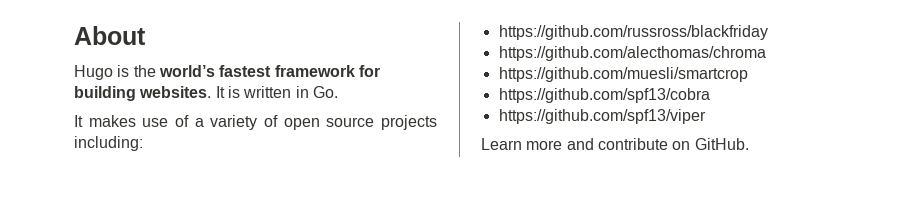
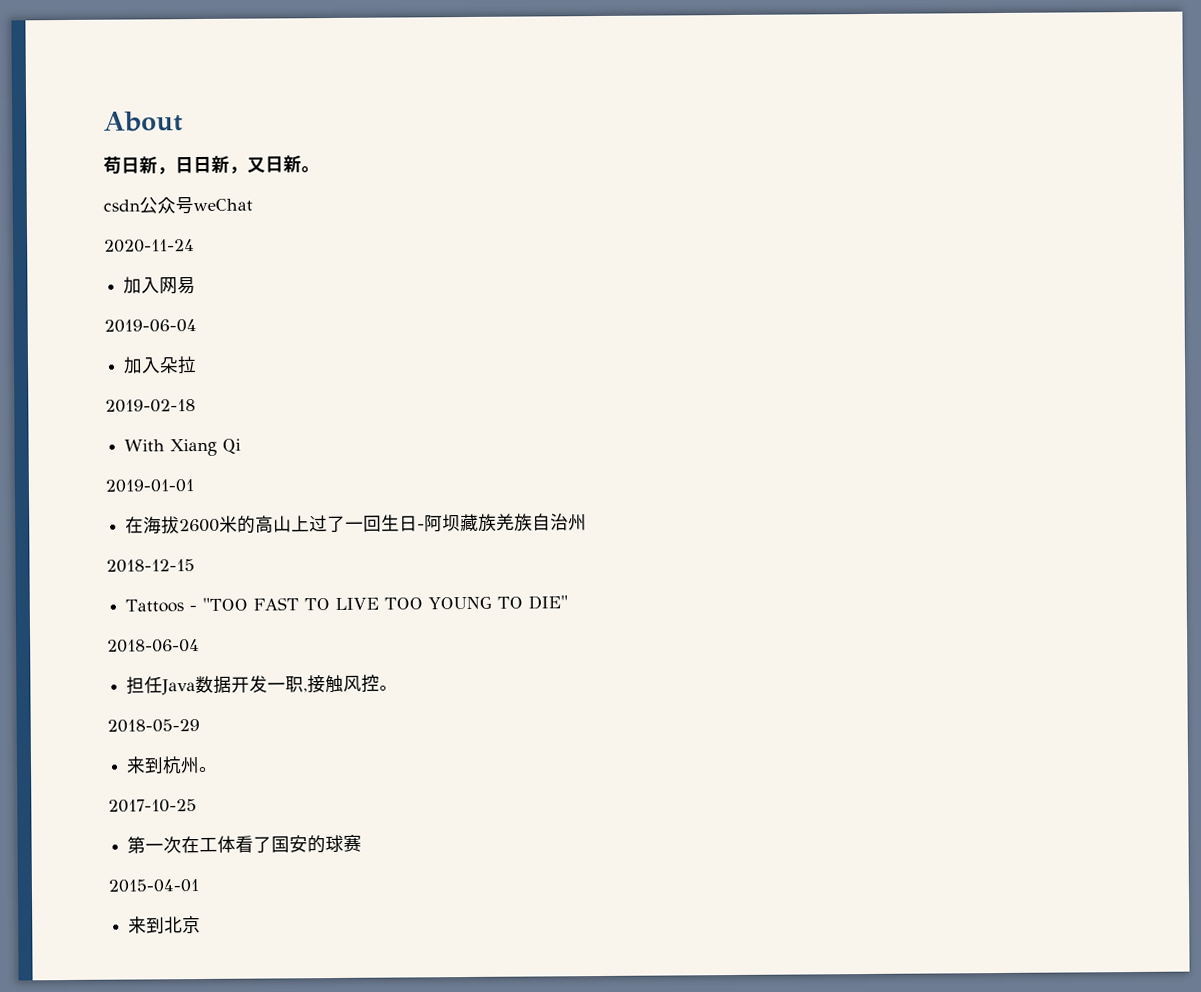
[74,65,380,80] [74,86,338,101] [74,115,437,130] [74,136,143,151] [498,25,768,40] [498,46,766,61] [498,67,748,82] [498,88,710,103] [498,109,706,124] [481,138,749,150] Hugo is the world’s fastest framework for building websites. It is written in Go. // It makes use of a variety of open source projects including: // https://github.com/russross/blackfriday // https://github.com/alecthomas/chroma // https://github.com/muesli/smartcrop // https://github.com/spf13/cobra // https://github.com/spf13/viper // Learn more and contribute on GitHub. -> [103,155,320,175] [103,196,253,215] [104,239,195,253] [123,276,197,295] [104,319,197,333] [123,356,198,375] [105,399,196,413] [124,438,242,457] [105,479,194,493] [125,513,588,535] [106,559,195,573] [125,595,569,613] [107,639,200,653] [126,674,399,696] [107,719,200,733] [126,756,219,775] [108,799,197,813] [127,833,363,854] [108,879,199,893] [128,916,202,934] 苟日新，日日新，又日新。 // csdn公众号weChat // 2020-11-24 // 加入网易 // 2019-06-04 // 加入朵拉 // 2019-02-18 // With Xiang Qi // 2019-01-01 // 在海拔2600米的高山上过了一回生日-阿坝藏族羌族自治州 // 2018-12-15 // Tattoos - "TOO FAST TO LIVE TOO YOUNG TO DIE" // 2018-06-04 // 担任Java数据开发一职,接触风控。 // 2018-05-29 // 来到杭州。 // 2017-10-25 // 第一次在工体看了国安的球赛 // 2015-04-01 // 来到北京

